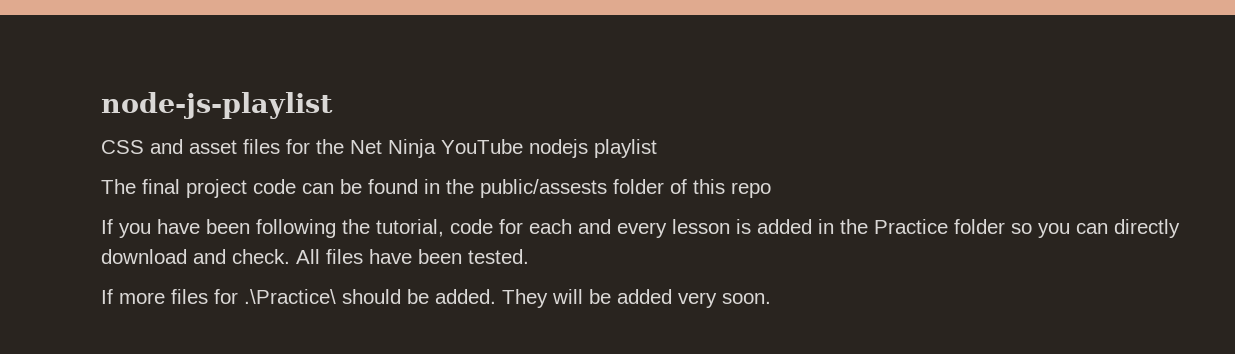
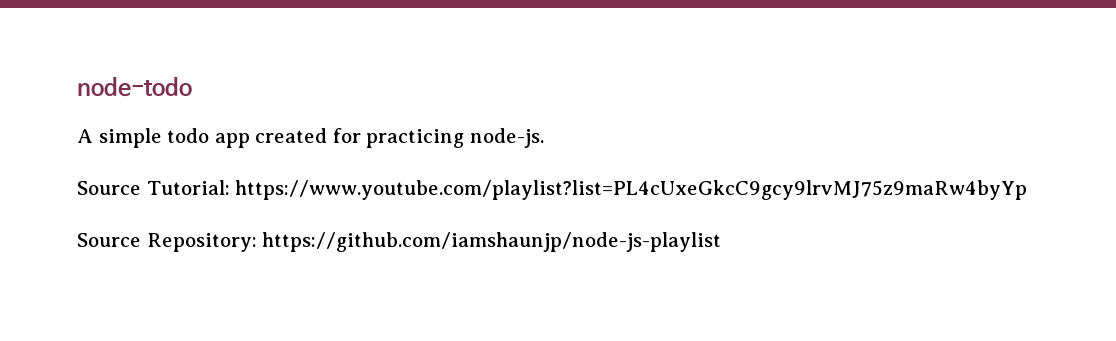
[101,92,333,119] [101,139,657,158] [101,179,771,198] [101,219,1180,238] [101,249,529,264] [101,289,771,308] node-js-playlist // CSS and asset files for the Net Ninja YouTube nodejs playlist // The final project code can be found in the public/assests folder of this repo // If you have been following the tutorial, code for each and every lesson is added in the Practice folder so you can directly download and check. All files have been tested. // If more files for .\Practice\ should be added. They will be added very soon. -> [77,77,192,97] [77,128,544,148] [77,180,1028,200] [77,232,722,252] node-todo // A simple todo app created for practicing node-js. // Source Tutorial: https://www.youtube.com/playlist?list=PL4cUxeGkcC9gcy9lrvMJ75z9maRw4byYp // Source Repository: https://github.com/iamshaunjp/node-js-playlist

